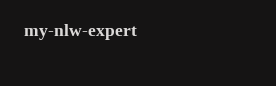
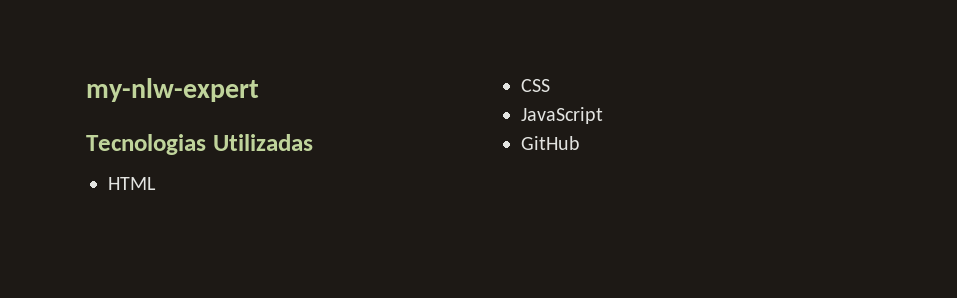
(137, 32) none -> [86,134,313,155] [108,177,156,190] [521,79,550,92] [521,107,603,124] [521,136,580,150] // Tecnologias Utilizadas // HTML // CSS // JavaScript // GitHub

